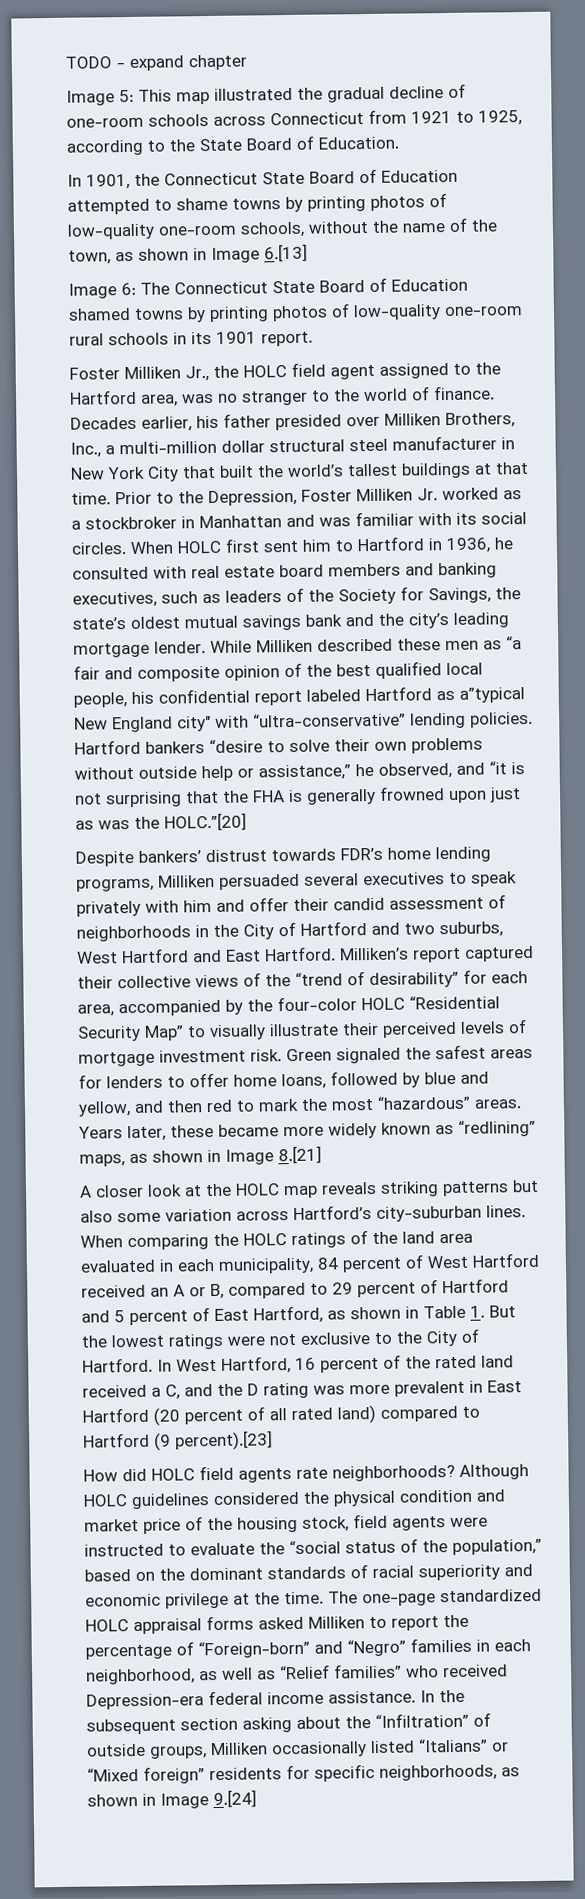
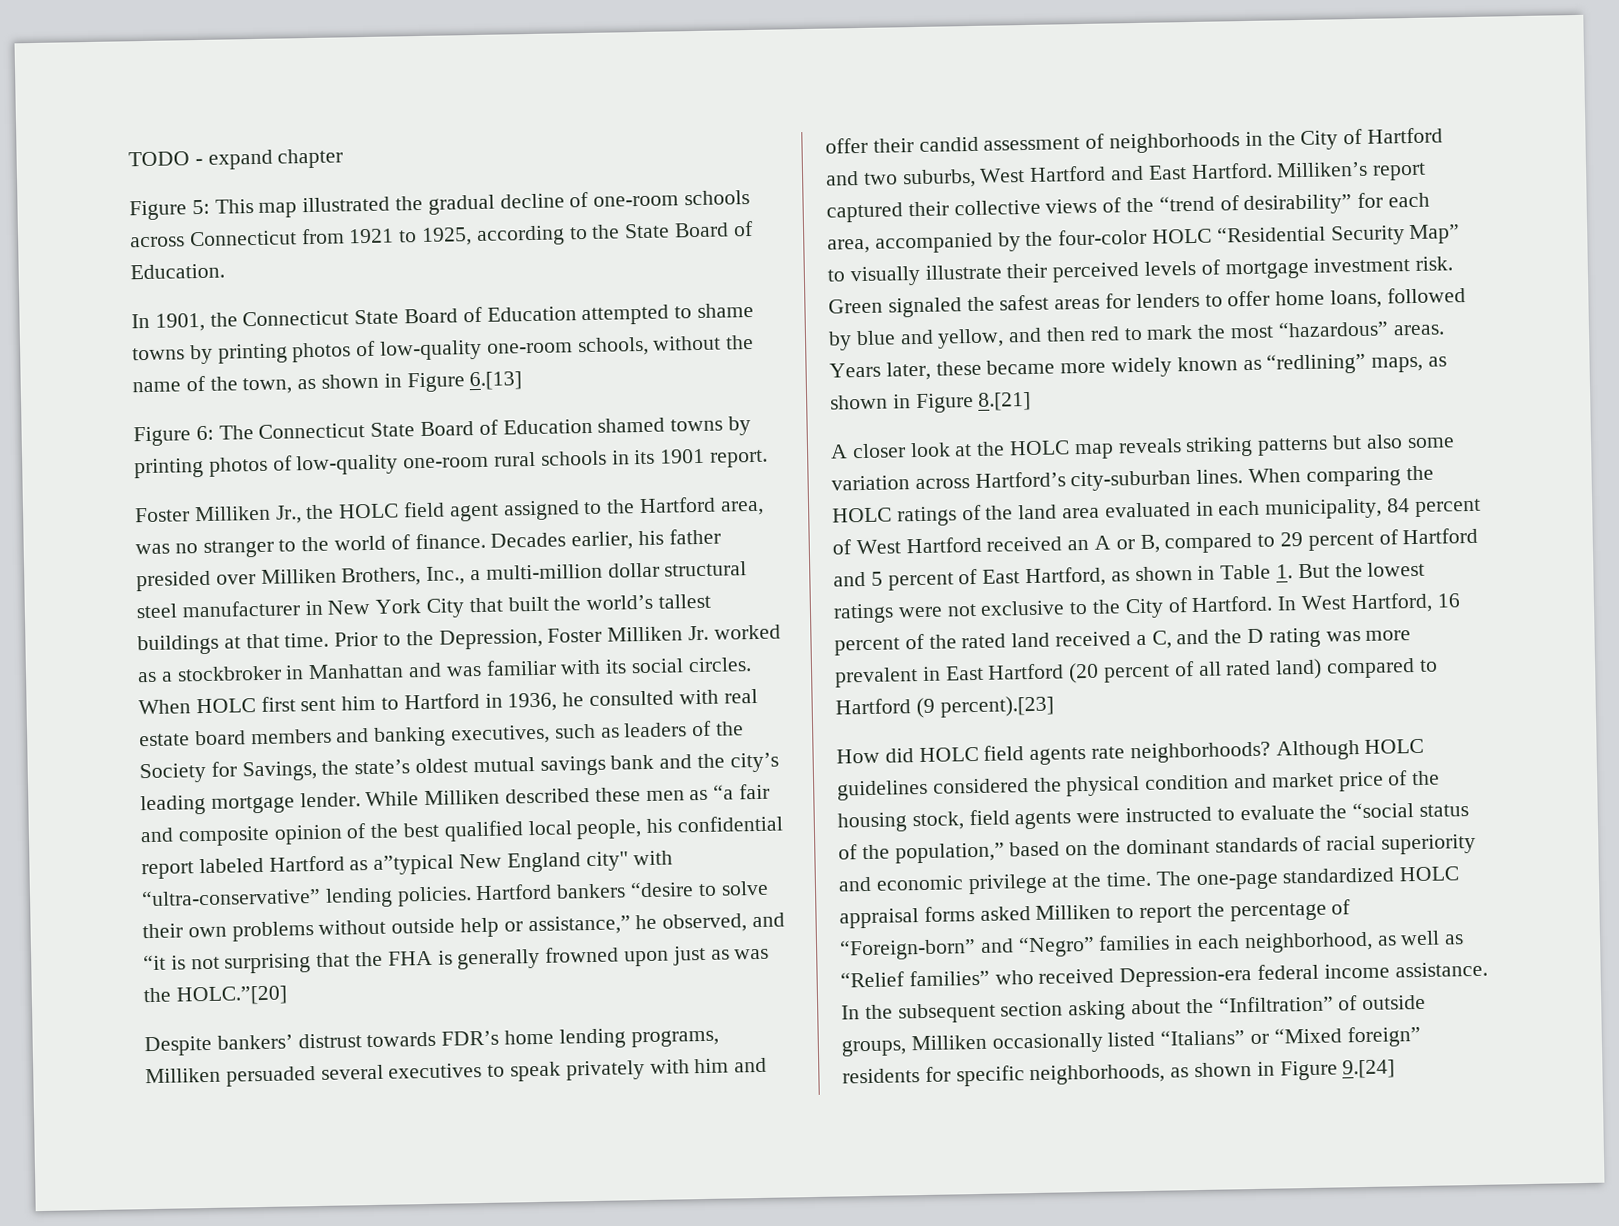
[66,90,115,106] Image -> [129,200,187,221] Figure
[211,247,260,263] Image -> [406,372,465,393] Figure
[68,283,117,299] Image -> [133,426,191,447] Figure
[225,1149,274,1165] Image -> [915,392,974,414] Figure
[160,1793,209,1809] Image -> [1279,1060,1338,1081] Figure

